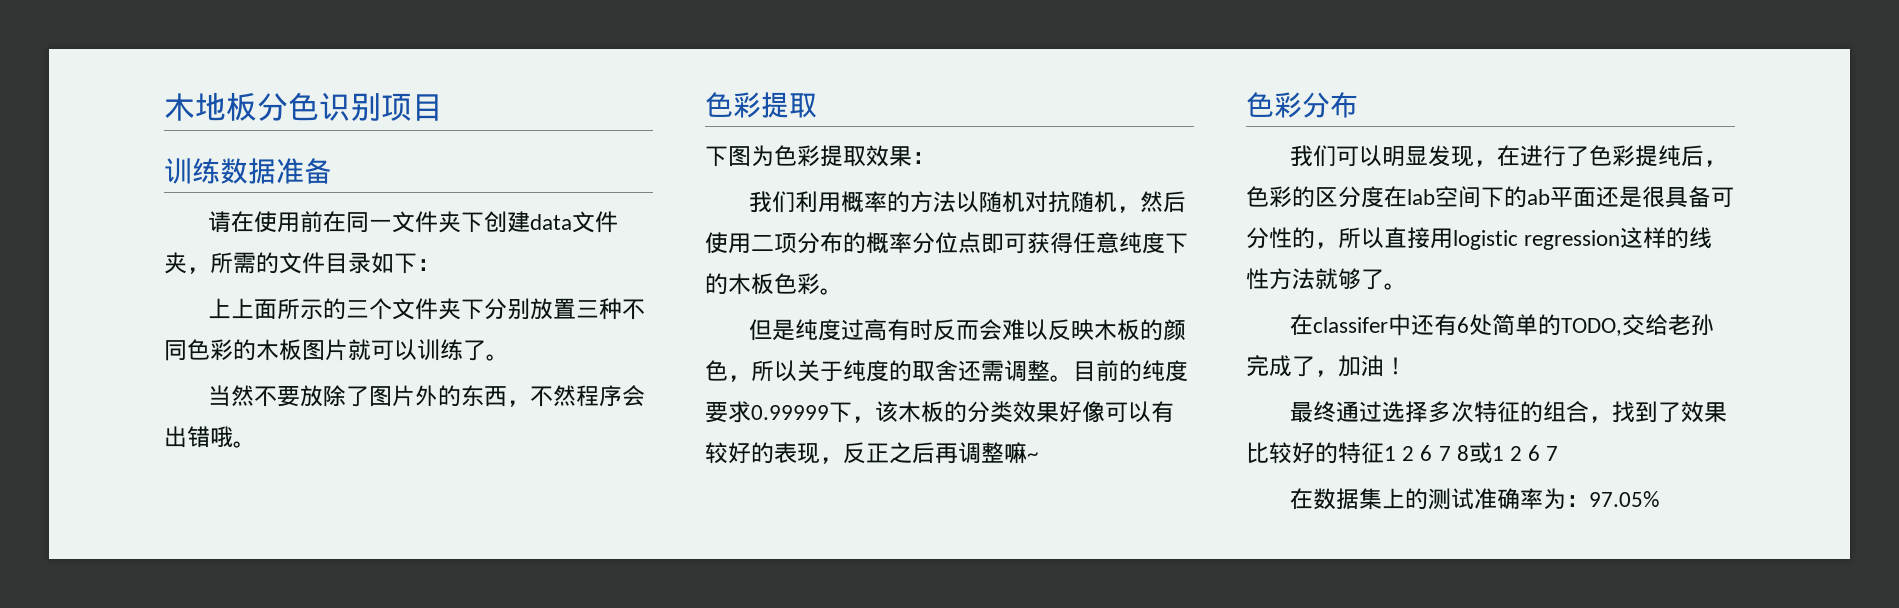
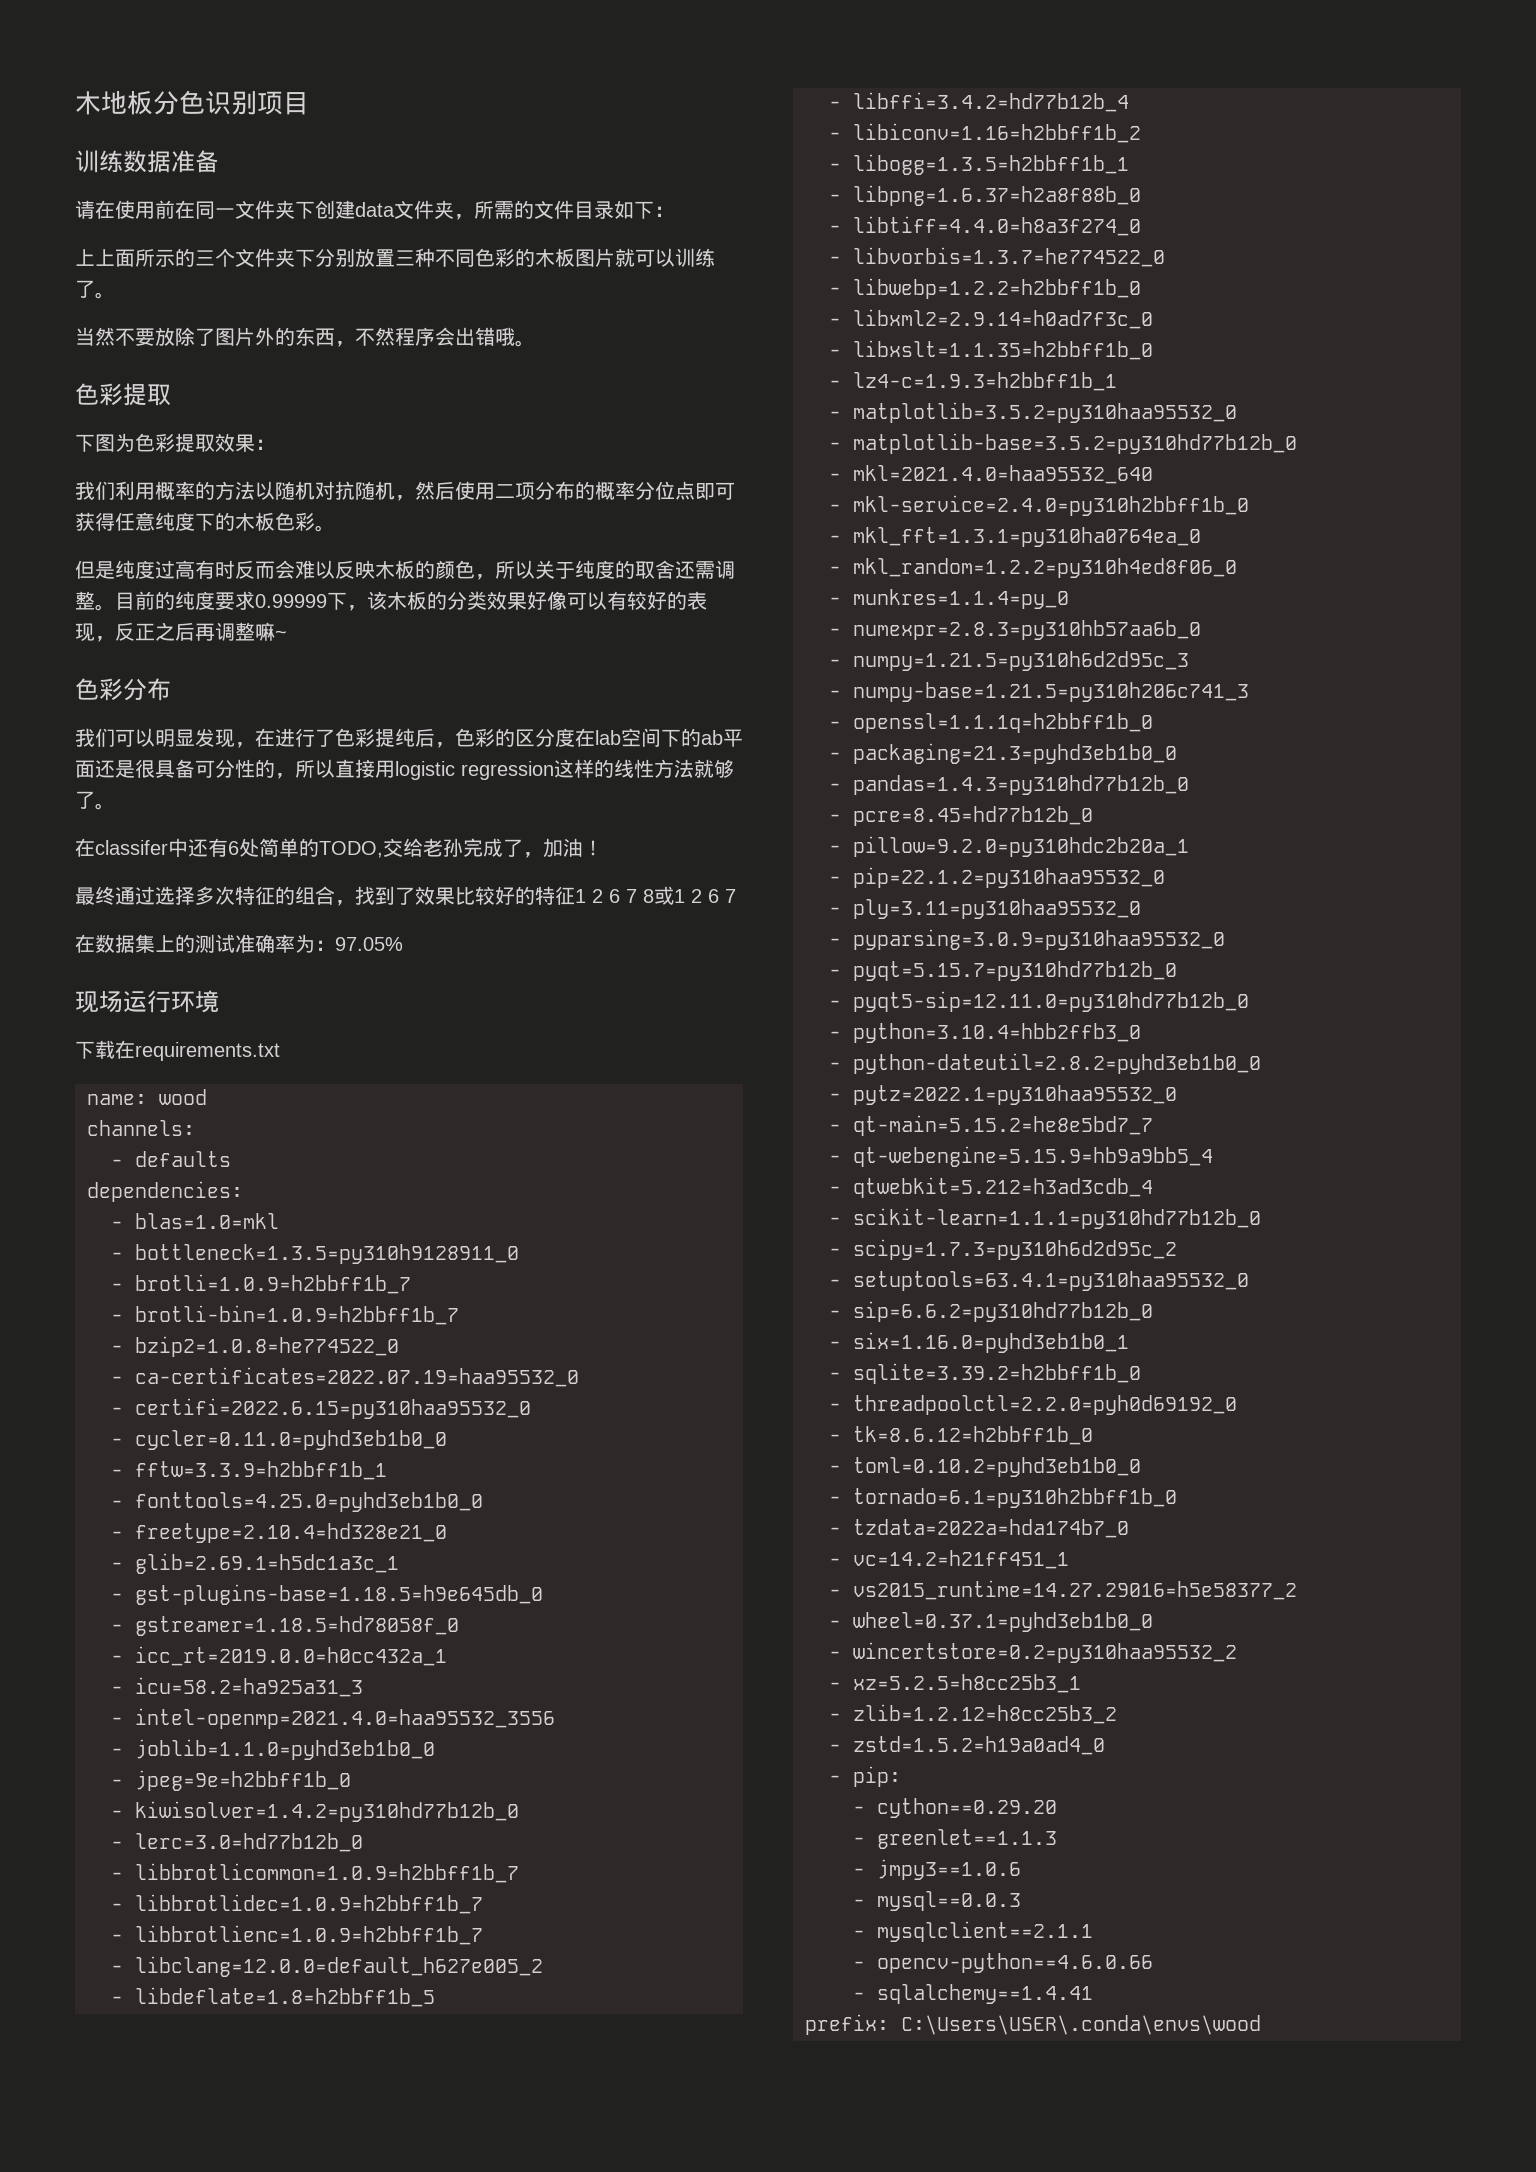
(1659, 499) none -> [75,990,219,1013] [75,1040,280,1061] [87,1089,207,1105] [87,1120,195,1136] [111,1151,231,1167] [87,1181,243,1202] [111,1213,279,1229] [111,1244,519,1264] [111,1274,411,1294] [111,1305,459,1325] [111,1336,399,1357] [111,1367,579,1387] [111,1398,531,1419] [111,1430,447,1450] [111,1461,387,1480] [111,1492,483,1512] [111,1523,447,1543] [111,1553,399,1574] [111,1584,543,1605] [111,1616,459,1636] [111,1646,447,1666] [111,1677,363,1697] [111,1708,555,1729] [111,1739,435,1760] [111,1770,351,1791] [111,1801,519,1822] [111,1833,363,1852] [111,1863,519,1883] [111,1894,483,1914] [111,1925,483,1945] [111,1956,543,1977] [111,1987,435,2007] [829,92,1129,112] [829,123,1141,143] [829,154,1129,175] [829,185,1141,206] [829,216,1141,236] [829,247,1165,267] [829,278,1141,299] [829,309,1153,329] [829,340,1153,360] [829,372,1117,391] [829,402,1237,423] [829,433,1297,454] [829,465,1153,484] [829,495,1249,516] [829,527,1201,547] [829,558,1237,578] [829,589,1069,609] [829,620,1201,640] [829,651,1189,671] [829,682,1249,702] [829,713,1153,733] [829,743,1177,764] [829,775,1189,795] [829,806,1093,826] [829,836,1189,857] [829,867,1165,888] [829,899,1141,919] [829,929,1225,950] [829,961,1177,981] [829,991,1249,1012] [829,1023,1141,1043] [829,1053,1261,1074] [829,1085,1177,1105] [829,1115,1153,1136] [829,1146,1213,1167] [829,1177,1153,1198] [829,1208,1261,1229] [829,1239,1177,1260] [829,1271,1249,1291] [829,1301,1153,1322] [829,1332,1129,1353] [829,1363,1141,1384] [829,1395,1237,1415] [829,1426,1093,1445] [829,1457,1141,1477] [829,1488,1177,1508] [829,1519,1129,1538] [829,1550,1069,1569] [829,1580,1297,1600] [829,1612,1153,1632] [829,1642,1237,1663] [829,1674,1081,1693] [829,1704,1117,1724] [829,1736,1105,1755] [829,1766,901,1787] [853,1798,1057,1818] [853,1829,1057,1849] [853,1859,1021,1880] [853,1891,1021,1911] [853,1921,1093,1942] [853,1953,1153,1973] [853,1984,1093,2004] [805,2014,1261,2035] // 现场运行环境 // 下载在requirements.txt // name: wood // channels: // - defaults // dependencies: // - blas=1.0=mkl // - bottleneck=1.3.5=py310h9128911_0 // - brotli=1.0.9=h2bbff1b_7 // - brotli-bin=1.0.9=h2bbff1b_7 // - bzip2=1.0.8=he774522_0 // - ca-certificates=2022.07.19=haa95532_0 // - certifi=2022.6.15=py310haa95532_0 // - cycler=0.11.0=pyhd3eb1b0_0 // - fftw=3.3.9=h2bbff1b_1 // - fonttools=4.25.0=pyhd3eb1b0_0 // - freetype=2.10.4=hd328e21_0 // - glib=2.69.1=h5dc1a3c_1 // - gst-plugins-base=1.18.5=h9e645db_0 // - gstreamer=1.18.5=hd78058f_0 // - icc_rt=2019.0.0=h0cc432a_1 // - icu=58.2=ha925a31_3 // - intel-openmp=2021.4.0=haa95532_3556 // - joblib=1.1.0=pyhd3eb1b0_0 // - jpeg=9e=h2bbff1b_0 // - kiwisolver=1.4.2=py310hd77b12b_0 // - lerc=3.0=hd77b12b_0 // - libbrotlicommon=1.0.9=h2bbff1b_7 // - libbrotlidec=1.0.9=h2bbff1b_7 // - libbrotlienc=1.0.9=h2bbff1b_7 // - libclang=12.0.0=default_h627e005_2 // - libdeflate=1.8=h2bbff1b_5 // - libffi=3.4.2=hd77b12b_4 // - libiconv=1.16=h2bbff1b_2 // - libogg=1.3.5=h2bbff1b_1 // - libpng=1.6.37=h2a8f88b_0 // - libtiff=4.4.0=h8a3f274_0 // - libvorbis=1.3.7=he774522_0 // - libwebp=1.2.2=h2bbff1b_0 // - libxml2=2.9.14=h0ad7f3c_0 // - libxslt=1.1.35=h2bbff1b_0 // - lz4-c=1.9.3=h2bbff1b_1 // - matplotlib=3.5.2=py310haa95532_0 // - matplotlib-base=3.5.2=py310hd77b12b_0 // - mkl=2021.4.0=haa95532_640 // - mkl-service=2.4.0=py310h2bbff1b_0 // - mkl_fft=1.3.1=py310ha0764ea_0 // - mkl_random=1.2.2=py310h4ed8f06_0 // - munkres=1.1.4=py_0 // - numexpr=2.8.3=py310hb57aa6b_0 // - numpy=1.21.5=py310h6d2d95c_3 // - numpy-base=1.21.5=py310h206c741_3 // - openssl=1.1.1q=h2bbff1b_0 // - packaging=21.3=pyhd3eb1b0_0 // - pandas=1.4.3=py310hd77b12b_0 // - pcre=8.45=hd77b12b_0 // - pillow=9.2.0=py310hdc2b20a_1 // - pip=22.1.2=py310haa95532_0 // - ply=3.11=py310haa95532_0 // - pyparsing=3.0.9=py310haa95532_0 // - pyqt=5.15.7=py310hd77b12b_0 // - pyqt5-sip=12.11.0=py310hd77b12b_0 // - python=3.10.4=hbb2ffb3_0 // - python-dateutil=2.8.2=pyhd3eb1b0_0 // - pytz=2022.1=py310haa95532_0 // - qt-main=5.15.2=he8e5bd7_7 // - qt-webengine=5.15.9=hb9a9bb5_4 // - qtwebkit=5.212=h3ad3cdb_4 // - scikit-learn=1.1.1=py310hd77b12b_0 // - scipy=1.7.3=py310h6d2d95c_2 // - setuptools=63.4.1=py310haa95532_0 // - sip=6.6.2=py310hd77b12b_0 // - six=1.16.0=pyhd3eb1b0_1 // - sqlite=3.39.2=h2bbff1b_0 // - threadpoolctl=2.2.0=pyh0d69192_0 // - tk=8.6.12=h2bbff1b_0 // - toml=0.10.2=pyhd3eb1b0_0 // - tornado=6.1=py310h2bbff1b_0 // - tzdata=2022a=hda174b7_0 // - vc=14.2=h21ff451_1 // - vs2015_runtime=14.27.29016=h5e58377_2 // - wheel=0.37.1=pyhd3eb1b0_0 // - wincertstore=0.2=py310haa95532_2 // - xz=5.2.5=h8cc25b3_1 // - zlib=1.2.12=h8cc25b3_2 // - zstd=1.5.2=h19a0ad4_0 // - pip: // - cython==0.29.20 // - greenlet==1.1.3 // - jmpy3==1.0.6 // - mysql==0.0.3 // - mysqlclient==2.1.1 // - opencv-python==4.6.0.66 // - sqlalchemy==1.4.41 // prefix: C:\Users\USER\.conda\envs\wood

